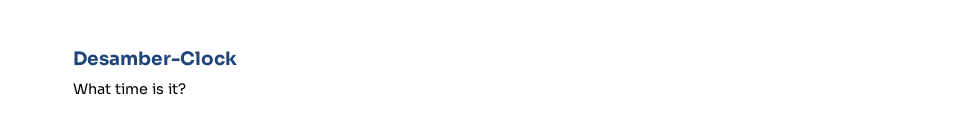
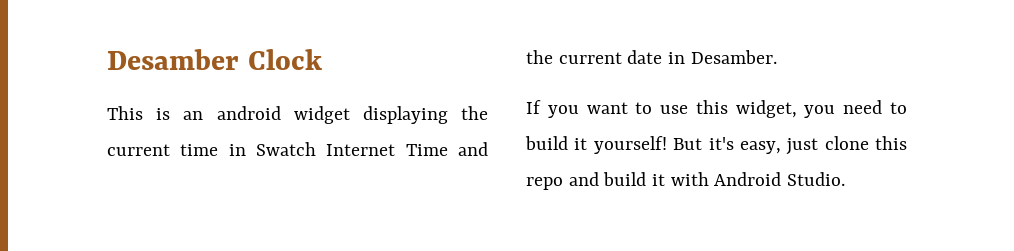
[73,51,237,66] [73,83,186,95] Desamber-Clock // What time is it? -> [107,49,322,70] [107,106,488,124] [107,142,488,156] [526,50,777,64] [526,100,907,118] [525,136,907,155] [526,172,846,190] Desamber Clock // This is an android widget displaying the current time in Swatch Internet Time and the current date in Desamber. // If you want to use this widget, you need to build it yourself! But it's easy, just clone this repo and build it with Android Studio.

